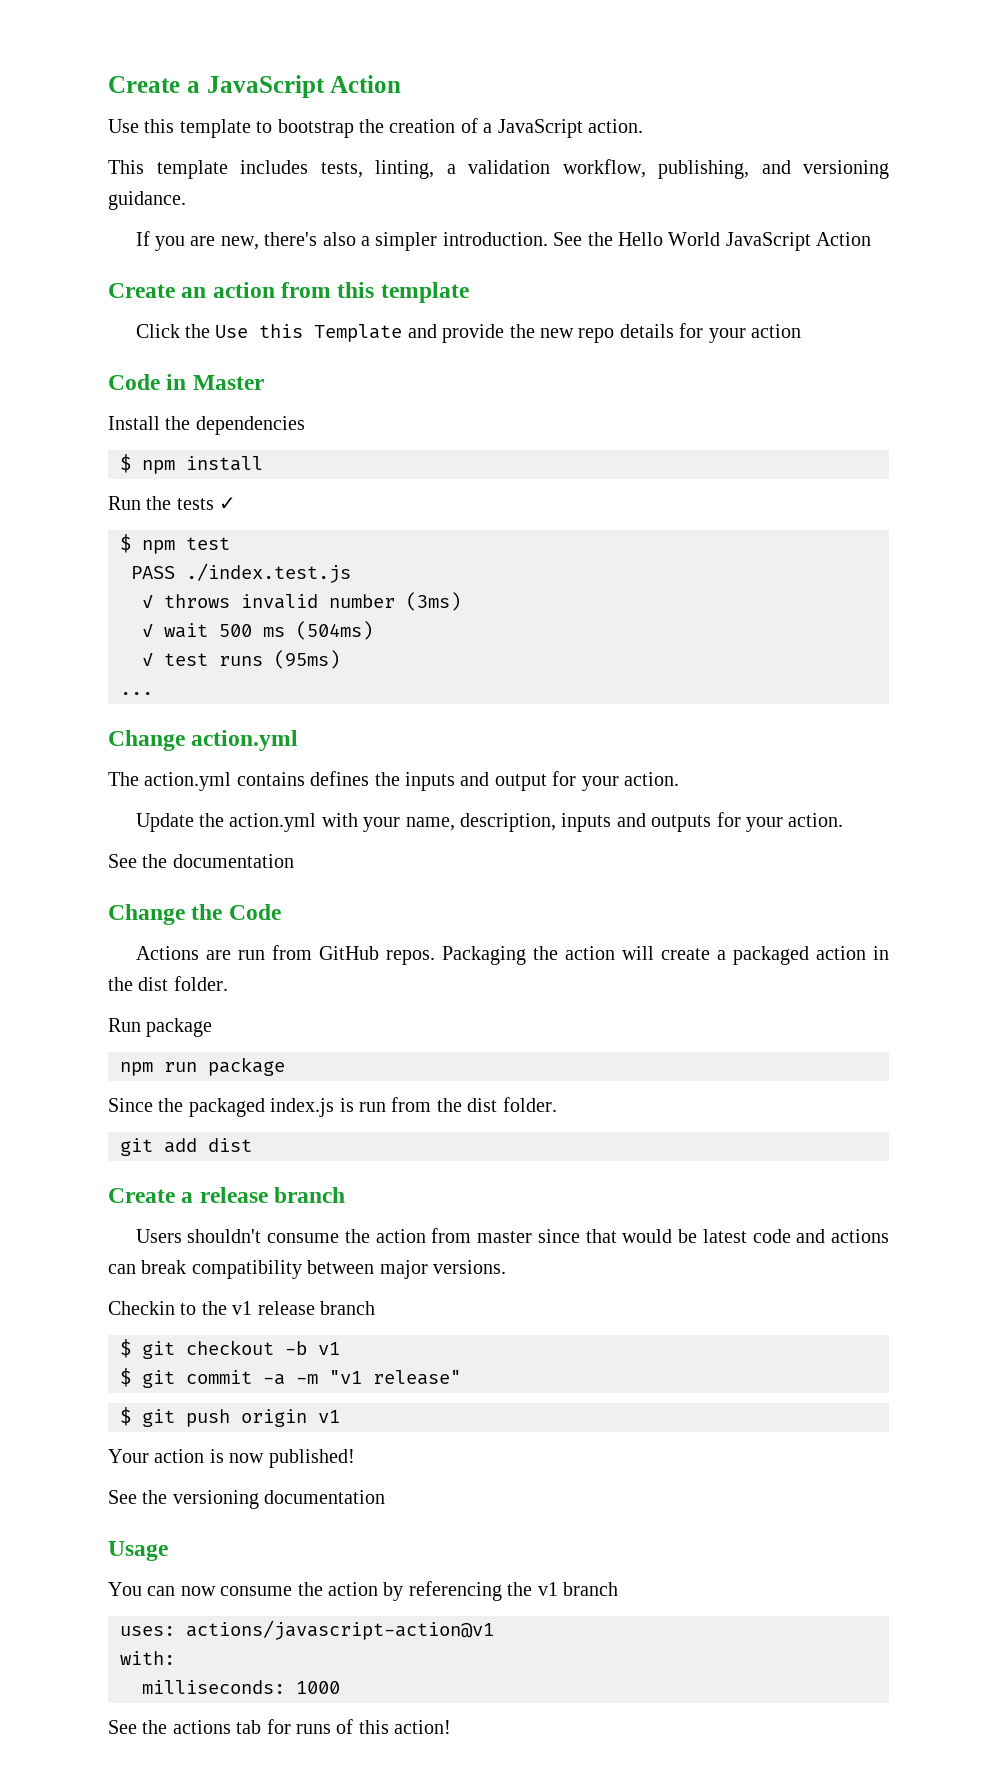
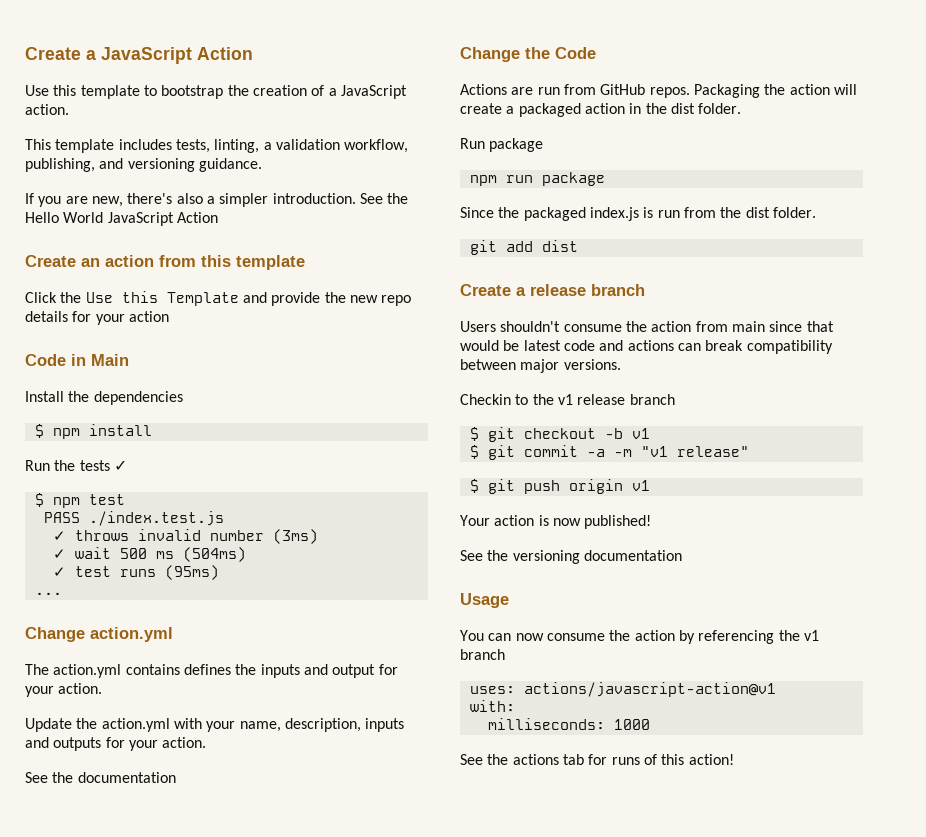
[192,375,264,390] Master -> [91,354,129,366] Main
[477,1231,533,1243] master -> [731,321,765,332] main

